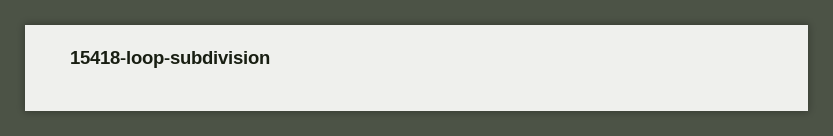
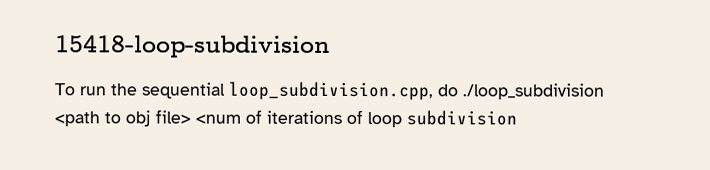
(270, 59) none -> [54,81,605,101] [54,109,517,128] // To run the sequential loop_subdivision.cpp, do ./loop_subdivision <path to obj file> <num of iterations of loop subdivision

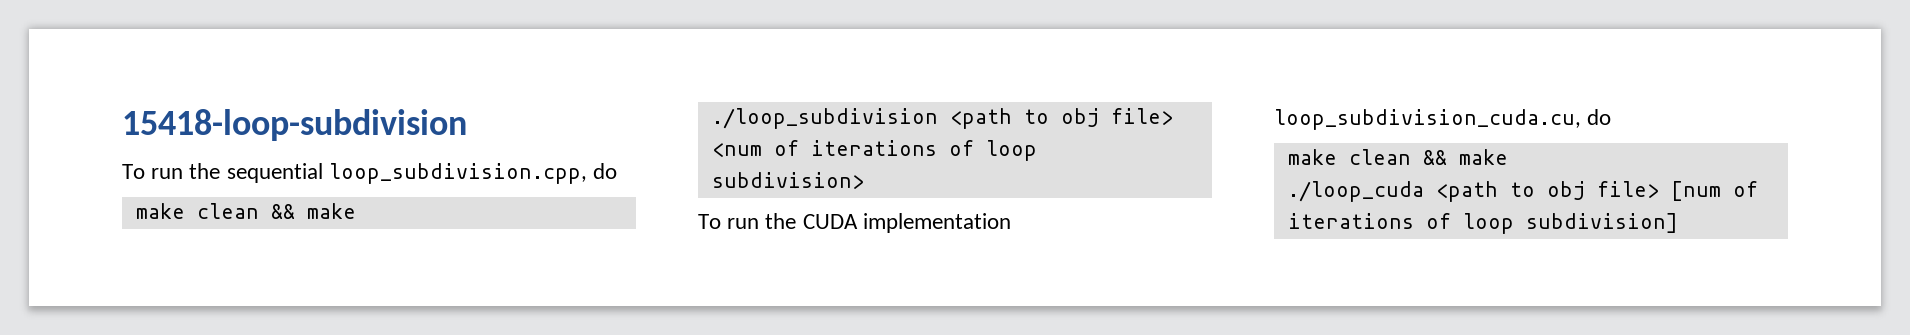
(459, 90) none -> [135,203,356,219] // make clean && make //
[406,110,517,126] subdivision -> [711,172,864,189] [698,213,1011,233] [1274,109,1612,130] [1287,149,1508,165] [1287,181,1758,202] [1287,213,1678,234] subdivision> // To run the CUDA implementation loop_subdivision_cuda.cu, do // make clean && make // ./loop_cuda <path to obj file> [num of iterations of loop subdivision]

